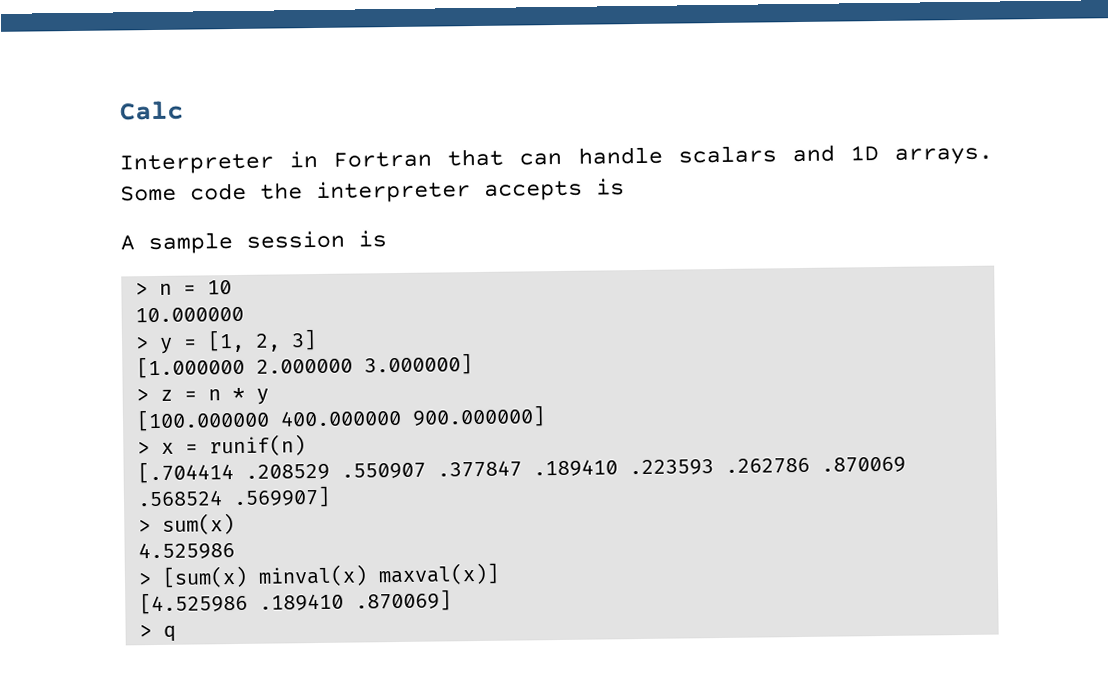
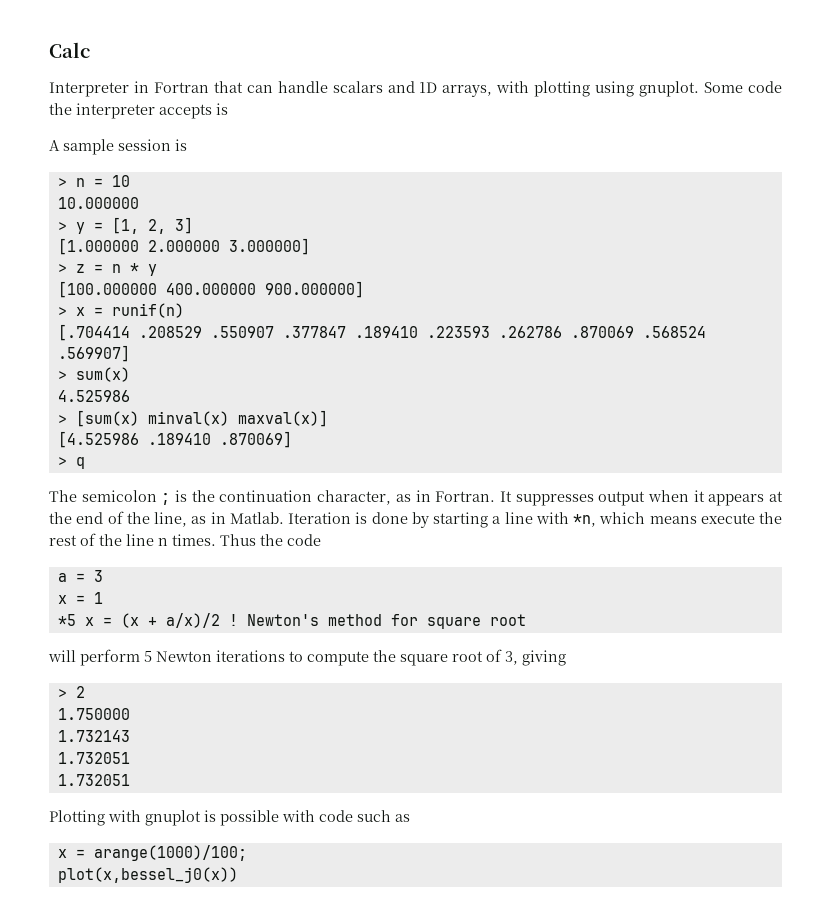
[893,147,993,165] arrays. -> [442,81,700,97] arrays, with plotting using gnuplot.
(177, 633) none -> [49,490,783,506] [49,511,782,528] [49,533,321,546] [57,570,103,582] [57,592,103,604] [57,613,526,629] [48,649,566,666] [57,686,85,698] [57,708,130,720] [57,730,130,742] [57,752,130,764] [57,774,130,786] [49,810,410,826] [57,845,247,861] [57,867,238,883] // The semicolon ; is the continuation character, as in Fortran. It suppresses output when it appears at the end of the line, as in Matlab. Iteration is done by starting a line with *n, which means execute the rest of the line n times. Thus the code // a = 3 // x = 1 // *5 x = (x + a/x)/2 ! Newton's method for square root // will perform 5 Newton iterations to compute the square root of 3, giving // > 2 // 1.750000 // 1.732143 // 1.732051 // 1.732051 // Plotting with gnuplot is possible with code such as // x = arange(1000)/100; // plot(x,bessel_j0(x))

